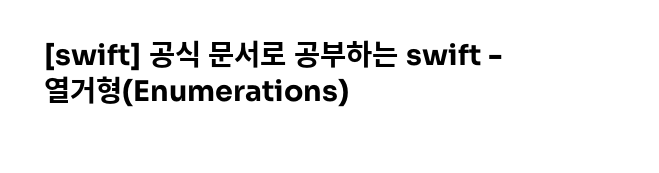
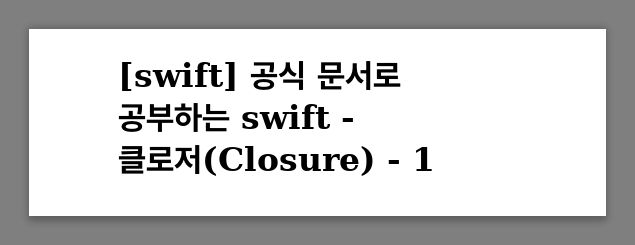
[44,76,349,107] 열거형(Enumerations) -> [118,145,435,176] 클로저(Closure) - 1

